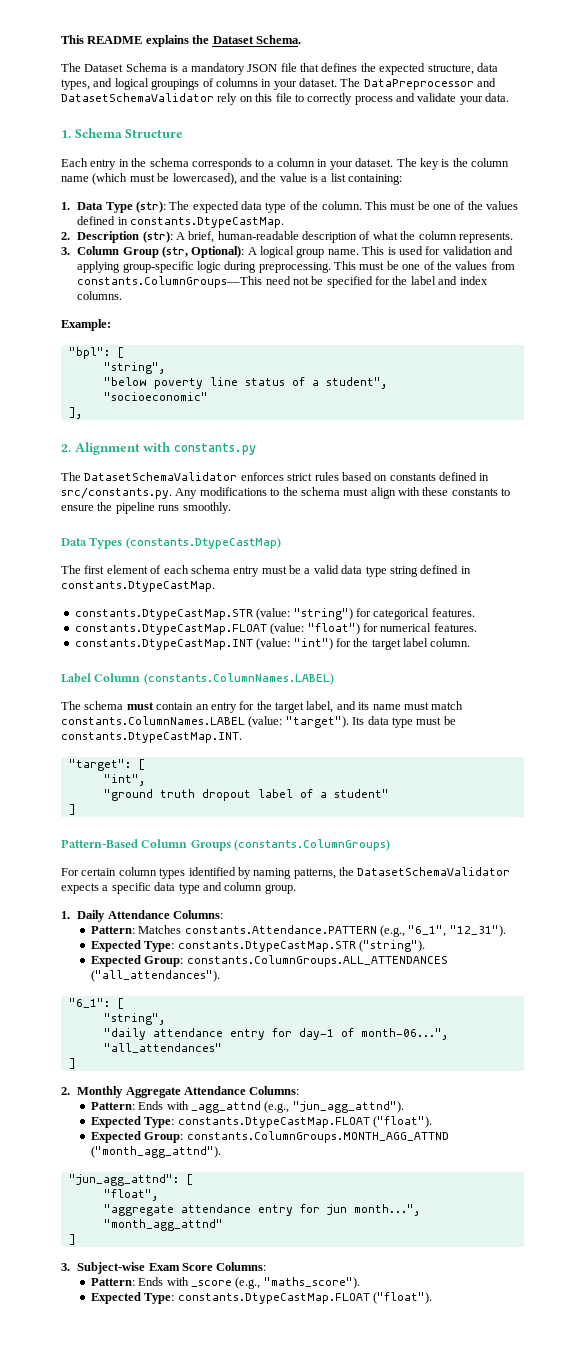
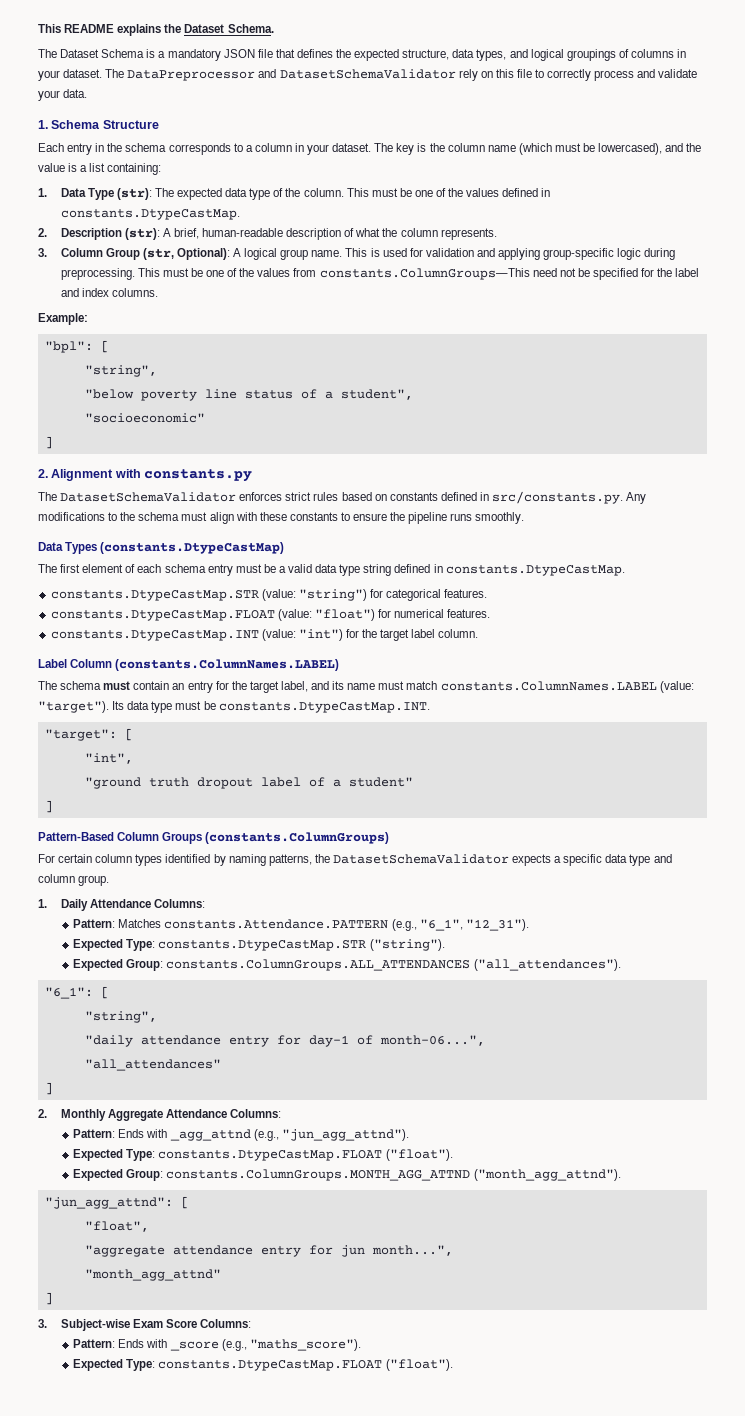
[68,407,82,419] ], -> [44,436,53,449] ]

